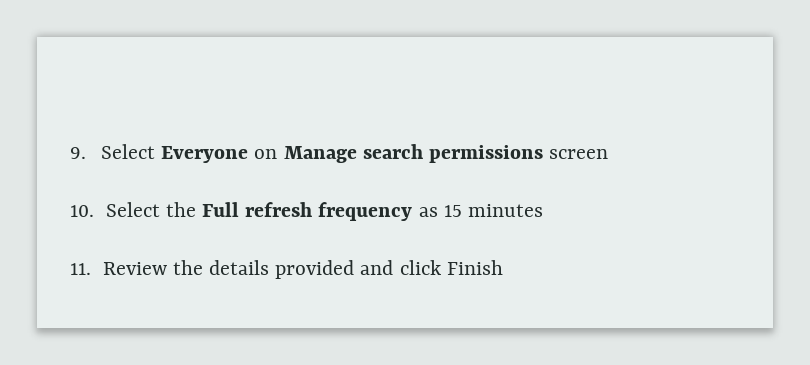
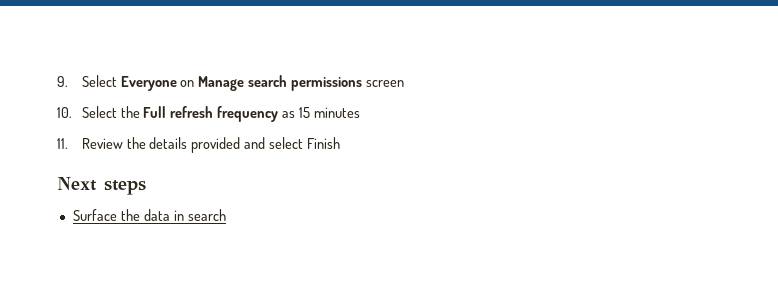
[399,260,441,275] click -> [269,137,304,149] select
(503, 267) none -> [57,177,146,195] [72,209,226,221] // Next steps // Surface the data in search

